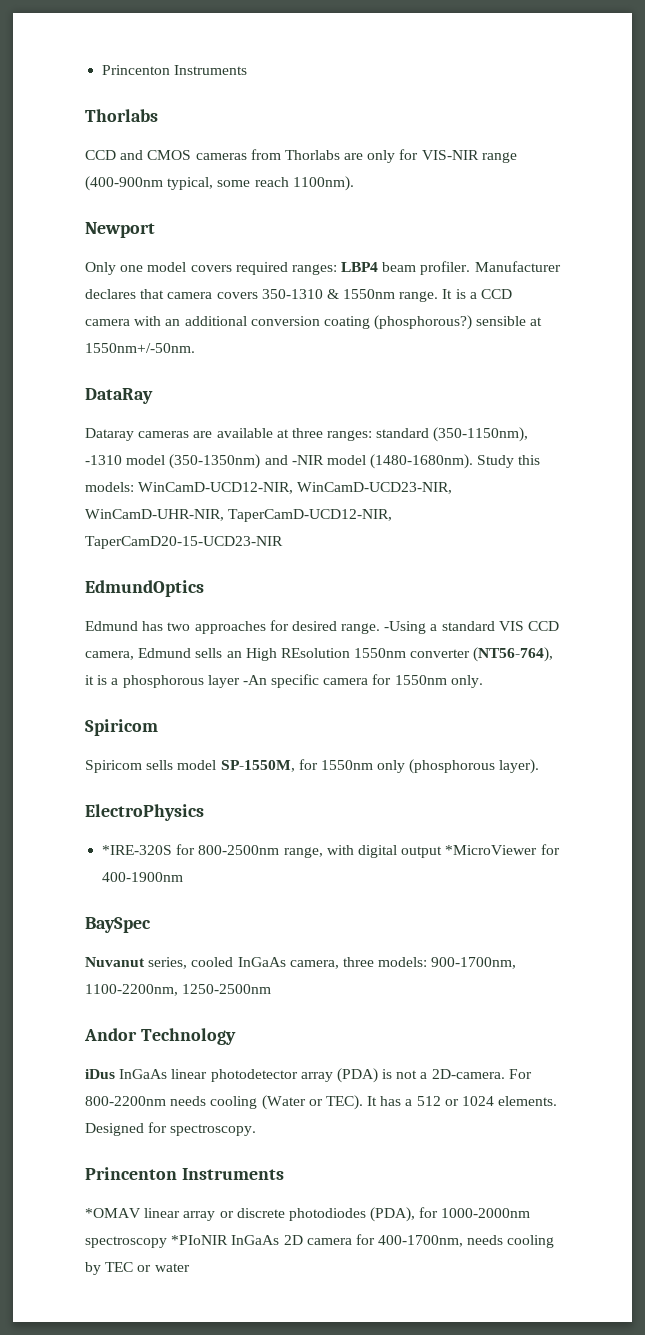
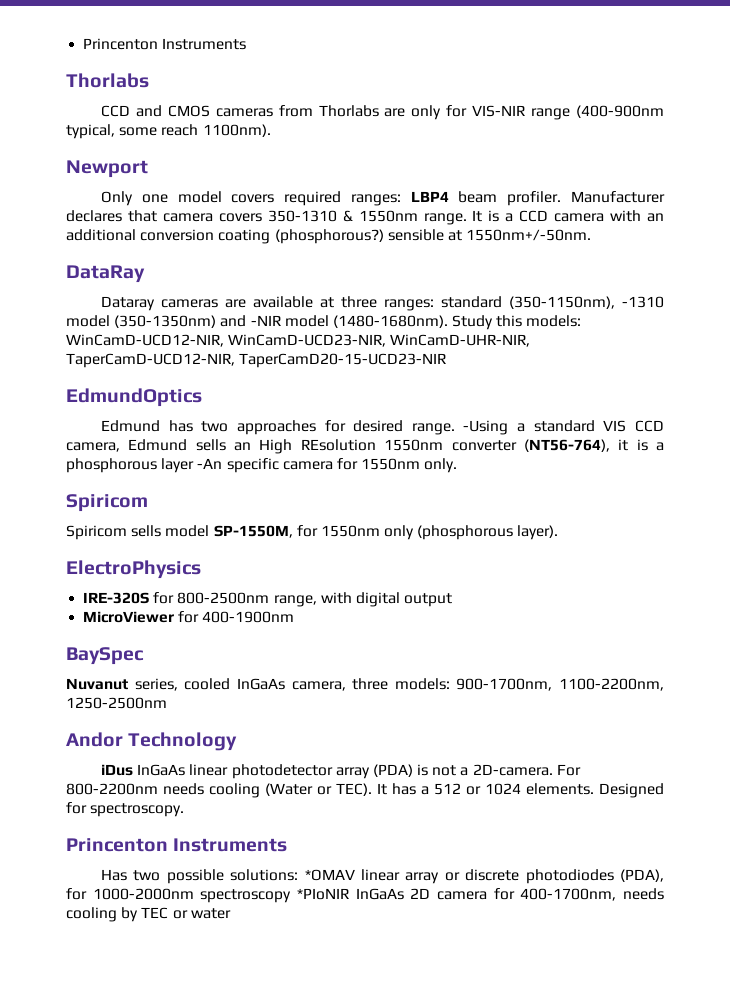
[102,845,173,855] *IRE-320S -> [83,592,150,604] IRE-320S
[445,845,538,855] *MicroViewer -> [83,611,175,623] // MicroViewer
(284, 1174) none -> [101,869,299,884] Has two possible solutions:

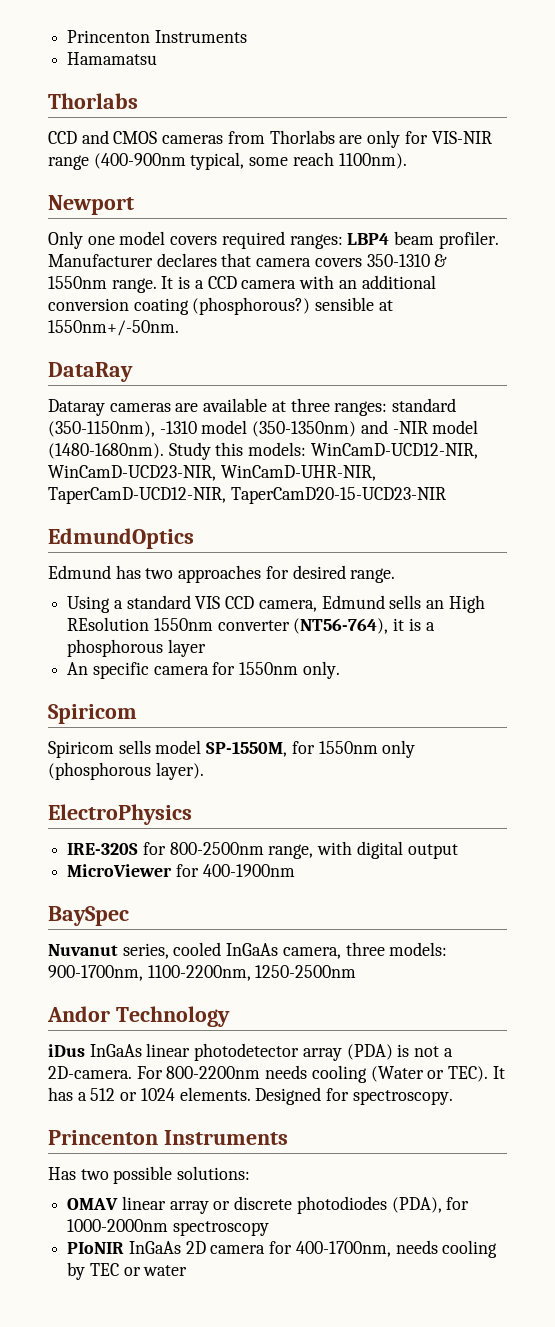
[83,38,247,50] Princenton Instruments -> [67,30,247,43] [67,52,158,65] Princenton Instruments // Hamamatsu
[463,420,509,435] -Using -> [67,596,111,613] // Using
[197,458,223,469] -An -> [67,662,89,675] // An
[304,869,355,881] *OMAV -> [67,1198,119,1210] // OMAV
[297,888,349,900] *PIoNIR -> [67,1242,125,1254] // PIoNIR

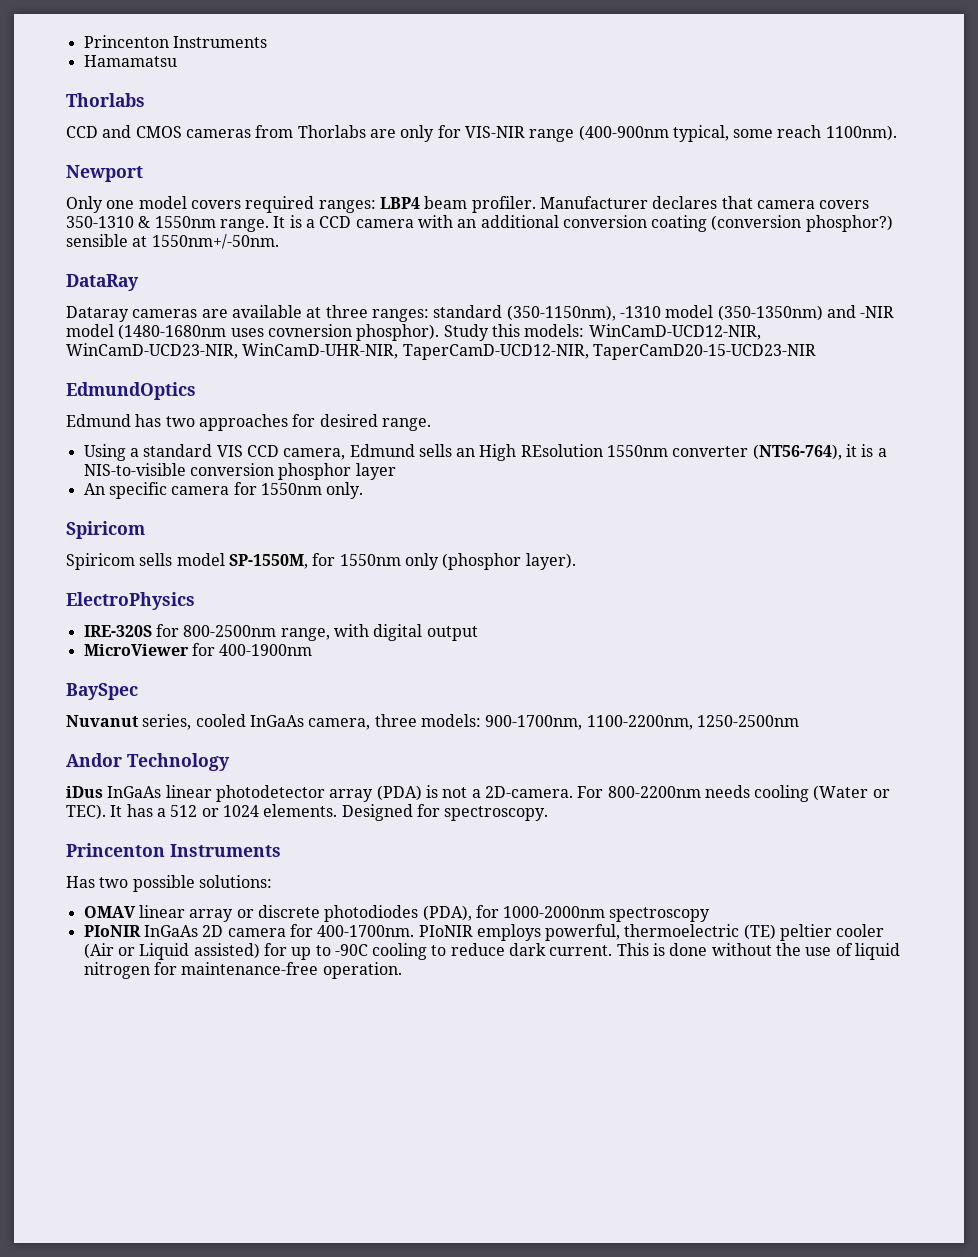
[192,297,311,315] (phosphorous?) -> [711,215,893,232] (conversion phosphor?)
[48,443,164,459] (1480-1680nm). -> [118,324,440,341] (1480-1680nm uses covnersion phosphor).
[67,639,164,657] phosphorous -> [83,463,352,480] NIS-to-visible conversion phosphor
[48,762,151,780] (phosphorous -> [442,553,522,570] (phosphor
[295,1240,498,1258] [67,1262,188,1280] 400-1700nm, needs cooling by TEC or water -> [317,924,885,941] [83,943,901,960] [83,962,402,979] 400-1700nm. PIoNIR employs powerful, thermoelectric (TE) peltier cooler (Air or Liquid assisted) for up to -90C cooling to reduce dark current. This is done without the use of liquid nitrogen for maintenance-free operation.

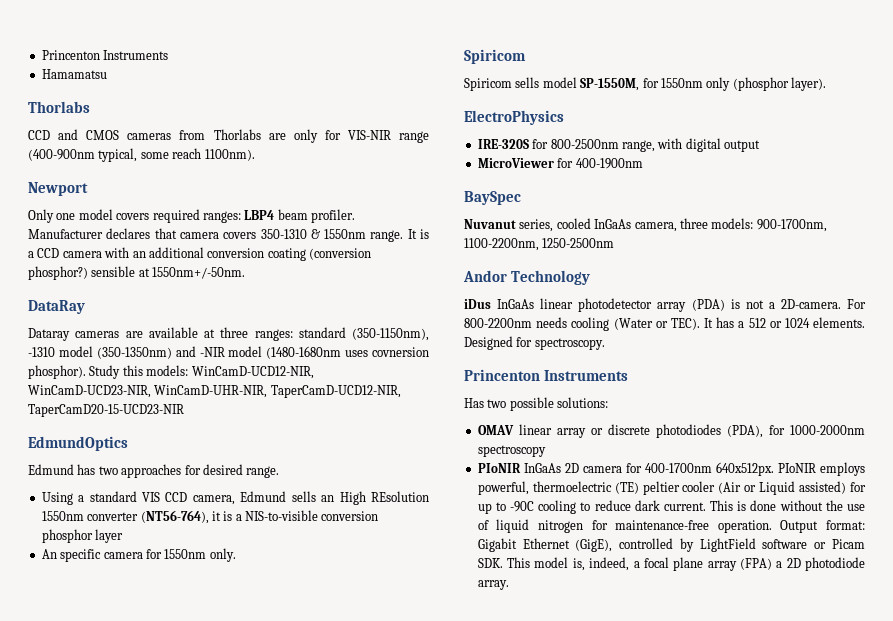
[317,925,415,937] 400-1700nm. -> [644,462,774,476] 400-1700nm 640x512px.
(402, 970) none -> [780,520,865,533] [477,538,865,552] [477,557,865,571] [477,580,509,590] Output format: Gigabit Ethernet (GigE), controlled by LightField software or Picam SDK. This model is, indeed, a focal plane array (FPA) a 2D photodiode array.

